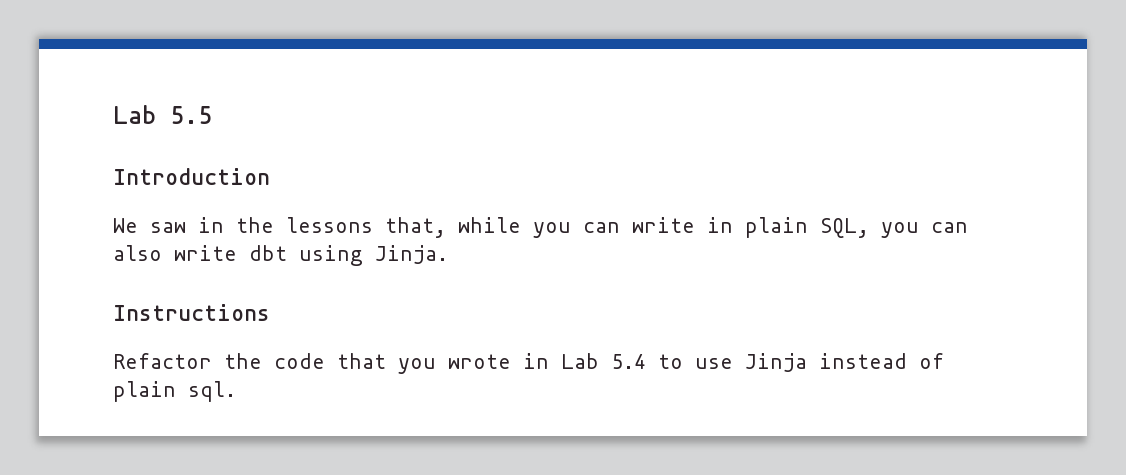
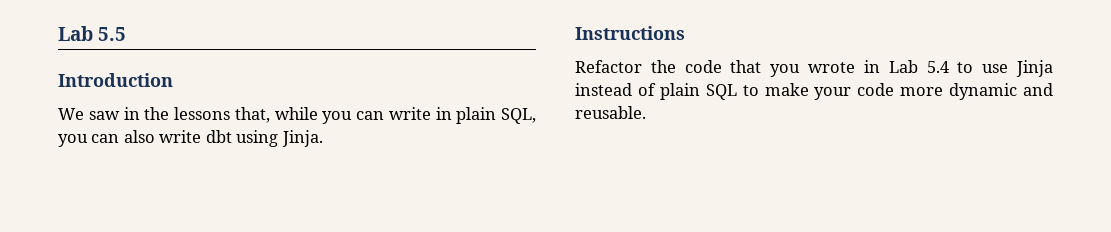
[188,381,236,402] sql. -> [705,83,1053,100] [575,106,646,119] SQL to make your code more dynamic and reusable.

